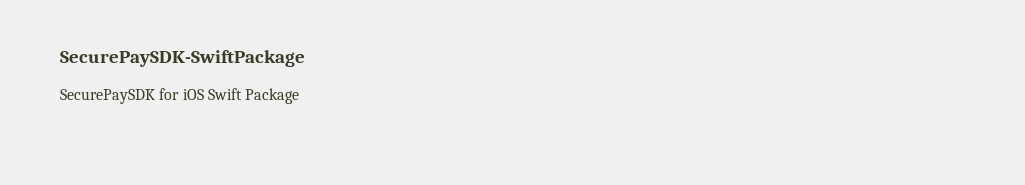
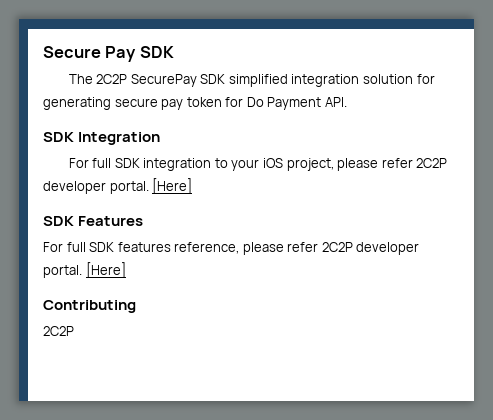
[60,50,305,67] [60,88,300,104] SecurePaySDK-SwiftPackage // SecurePaySDK for iOS Swift Package -> [43,46,174,62] [68,74,435,87] [43,97,347,110] [43,132,161,145] [68,158,448,171] [43,178,193,194] [43,216,144,226] [43,242,420,255] [43,262,126,278] [43,300,136,313] [43,326,74,336] Secure Pay SDK // The 2C2P SecurePay SDK simplified integration solution for generating secure pay token for Do Payment API. // SDK Integration // For full SDK integration to your iOS project, please refer 2C2P developer portal. [Here] // SDK Features // For full SDK features reference, please refer 2C2P developer portal. [Here] // Contributing // 2C2P

